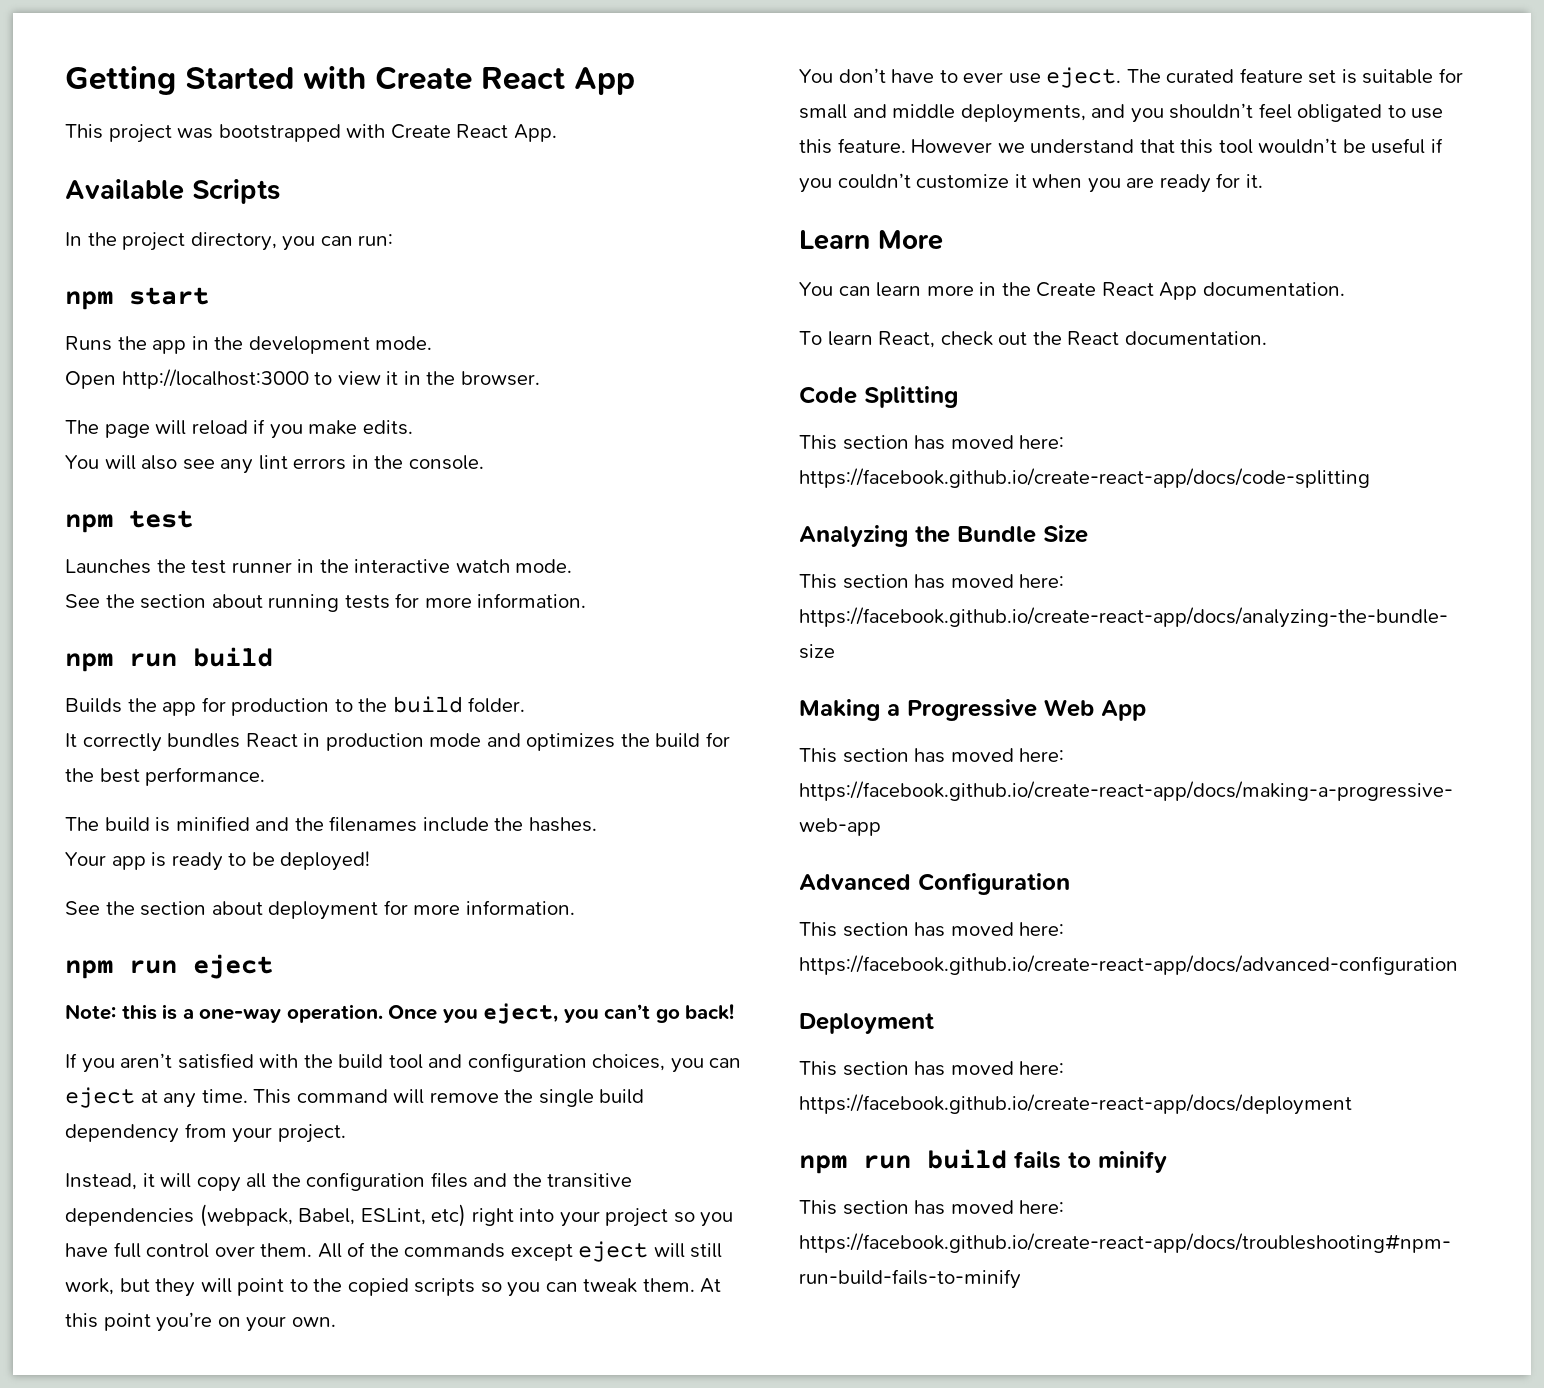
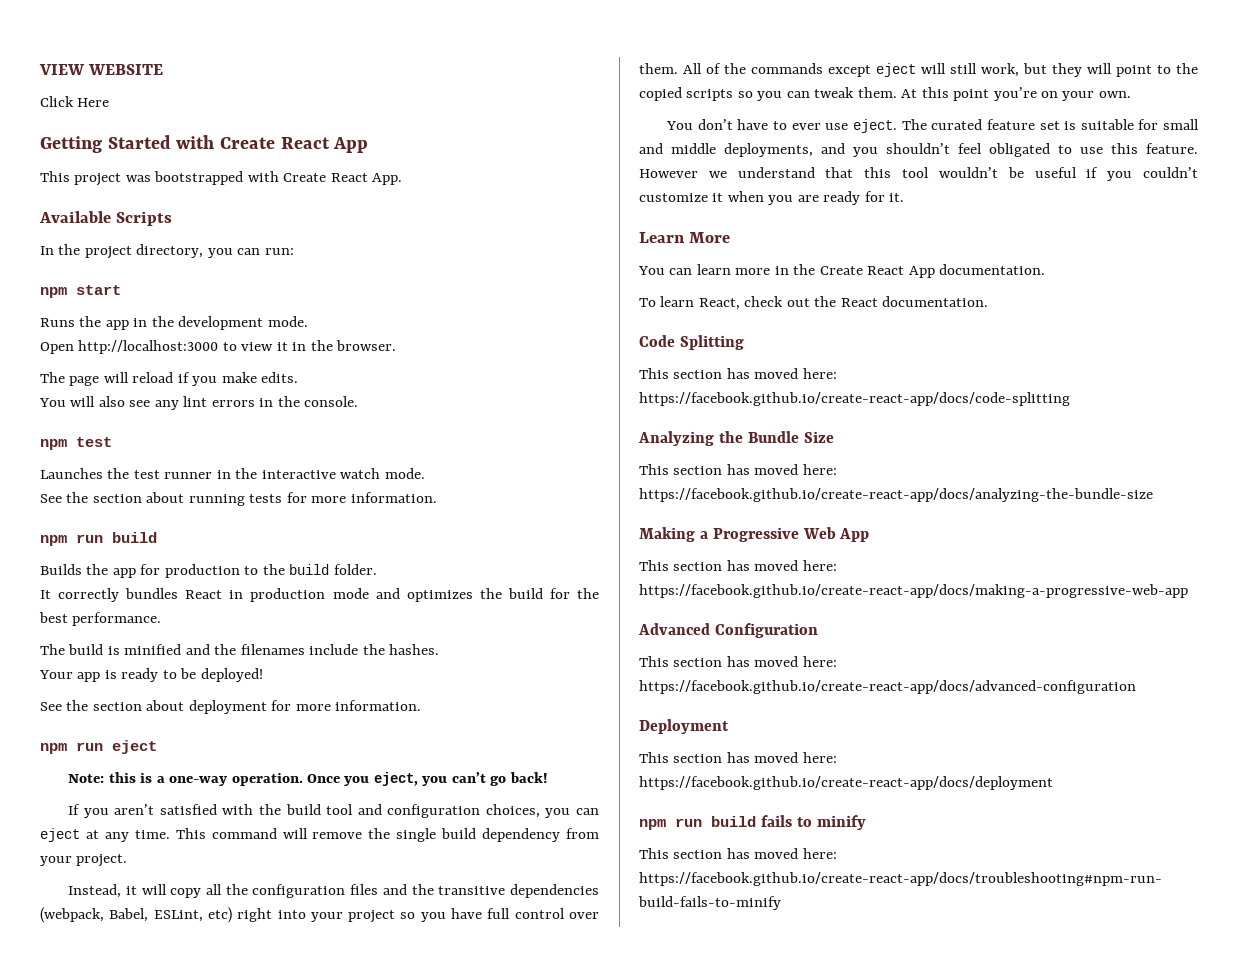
(65, 80) none -> [39,64,164,75] [40,96,110,107] VIEW WEBSITE // Click Here //

